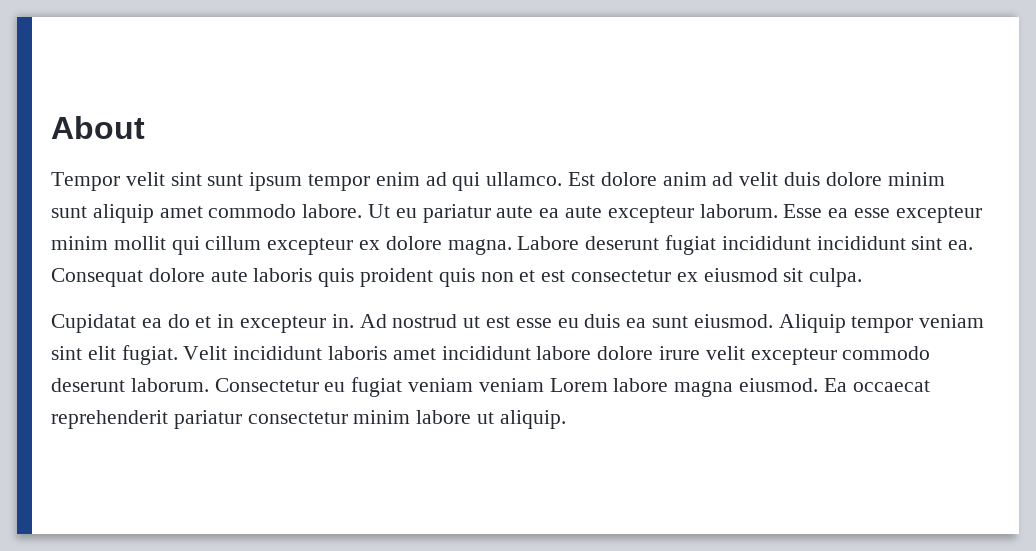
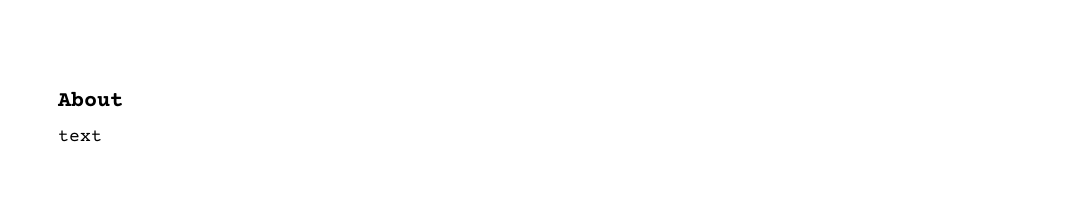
[51,172,945,191] [51,204,982,223] [51,235,974,255] [51,268,863,287] [51,314,985,333] [51,345,931,365] [51,377,930,397] [51,410,566,429] Tempor velit sint sunt ipsum tempor enim ad qui ullamco. Est dolore anim ad velit duis dolore minim sunt aliquip amet commodo labore. Ut eu pariatur aute ea aute excepteur laborum. Esse ea esse excepteur minim mollit qui cillum excepteur ex dolore magna. Labore deserunt fugiat incididunt incididunt sint ea. Consequat dolore aute laboris quis proident quis non et est consectetur ex eiusmod sit culpa. // Cupidatat ea do et in excepteur in. Ad nostrud ut est esse eu duis ea sunt eiusmod. Aliquip tempor veniam sint elit fugiat. Velit incididunt laboris amet incididunt labore dolore irure velit excepteur commodo deserunt laborum. Consectetur eu fugiat veniam veniam Lorem labore magna eiusmod. Ea occaecat reprehenderit pariatur consectetur minim labore ut aliquip. -> [58,130,102,142] text

